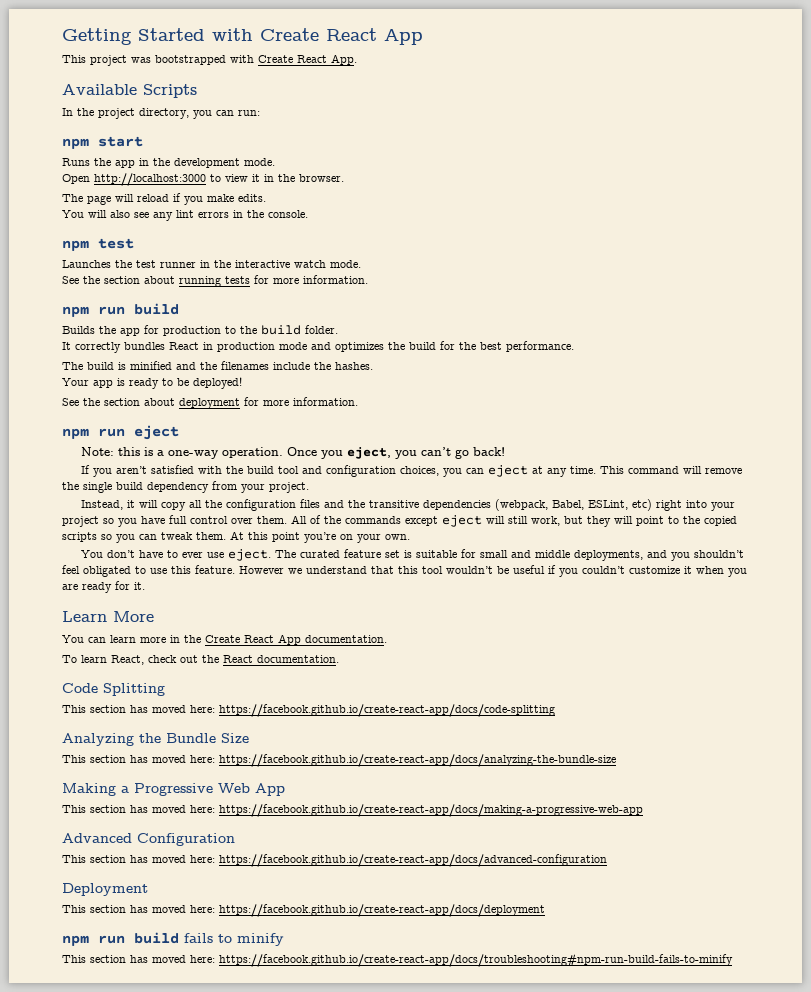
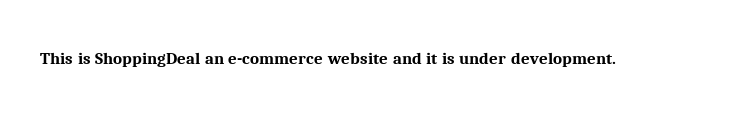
[62,28,423,45] [62,54,357,66] [62,84,197,98] [62,108,260,119] [62,136,143,149] [62,158,275,168] [62,173,344,186] [62,193,266,205] [62,210,308,221] [62,238,134,251] [62,260,361,268] [62,275,368,287] [62,303,179,317] [62,325,338,336] [62,341,574,353] [62,361,373,370] [62,377,242,389] [62,397,358,409] [62,425,179,440] [80,447,505,459] [80,465,742,477] [62,481,309,493] [80,499,735,511] [62,515,737,527] [62,531,410,543] [80,549,744,561] [62,565,747,577] [62,581,145,593] [62,611,154,622] [62,634,387,645] [62,655,339,665] [62,683,165,696] [62,704,555,717] [62,733,249,746] [62,754,616,767] [62,783,285,796] [62,804,643,817] [62,833,235,846] [62,854,607,867] [62,883,148,896] [62,904,545,917] [62,932,284,946] [62,953,733,967] Getting Started with Create React App // This project was bootstrapped with Create React App. // Available Scripts // In the project directory, you can run: // npm start // Runs the app in the development mode. // Open http://localhost:3000 to view it in the browser. // The page will reload if you make edits. // You will also see any lint errors in the console. // npm test // Launches the test runner in the interactive watch mode. // See the section about running tests for more information. // npm run build // Builds the app for production to the build folder. // It correctly bundles React in production mode and optimizes the build for the best performance. // The build is minified and the filenames include the hashes. // Your app is ready to be deployed! // See the section about deployment for more information. // npm run eject // Note: this is a one-way operation. Once you eject, you can’t go back! // If you aren’t satisfied with the build tool and configuration choices, you can eject at any time. This command will remove the single build dependency from your project. // Instead, it will copy all the configuration files and the transitive dependencies (webpack, Babel, ESLint, etc) right into your project so you have full control over them. All of the commands except eject will still work, but they will point to the copied scripts so you can tweak them. At this point you’re on your own. // You don’t have to ever use eject. The curated feature set is suitable for small and middle deployments, and you shouldn’t feel obligated to use this feature. However we understand that this tool wouldn’t be useful if you couldn’t customize it when you are ready for it. // Learn More // You can learn more in the Create React App documentation. // To learn React, check out the React documentation. // Code Splitting // This section has moved here: https://facebook.github.io/create-react-app/docs/code-splitting // Analyzing the Bundle Size // This section has moved here: https://facebook.github.io/create-react-app/docs/analyzing-the-bundle-size // Making a Progressive Web App // This section has moved here: https://facebook.github.io/create-react-app/docs/making-a-progressive-web-app // Advanced Configuration // This section has moved here: https://facebook.github.io/create-react-app/docs/advanced-configuration // Deployment // This section has moved here: https://facebook.github.io/create-react-app/docs/deployment // npm run build fails to minify // This section has moved here: https://facebook.github.io/create-react-app/docs/troubleshooting#npm-run-build-fails-to-minify -> [40,52,616,67] This is ShoppingDeal an e-commerce website and it is under development.

